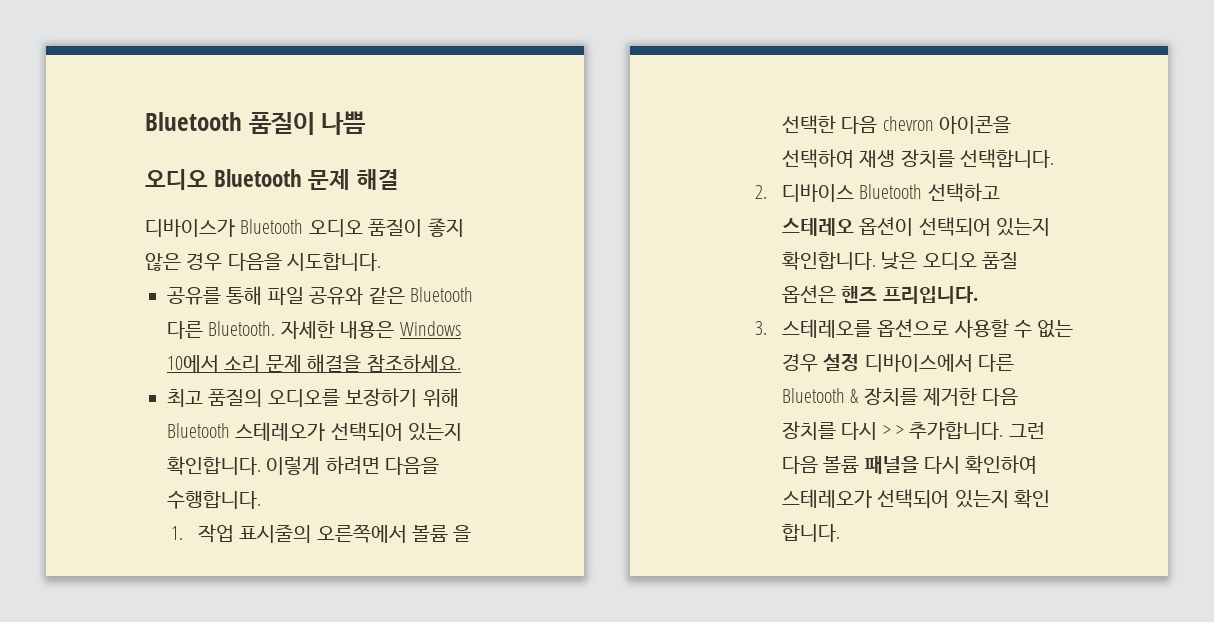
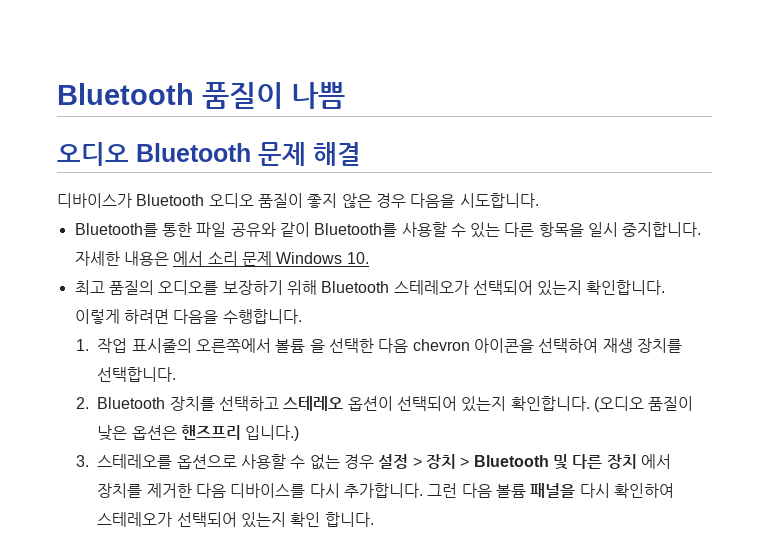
[167,286,473,306] [167,320,461,339] [167,354,461,373] 공유를 통해 파일 공유와 같은 Bluetooth 다른 Bluetooth. 자세한 내용은 Windows 10에서 소리 문제 해결을 참조하세요. -> [74,222,702,238] [74,251,369,266] Bluetooth를 통한 파일 공유와 같이 Bluetooth를 사용할 수 있는 다른 항목을 일시 중지합니다. 자세한 내용은 에서 소리 문제 Windows 10.
[781,184,923,202] 디바이스 Bluetooth -> [97,396,215,411] Bluetooth 장치를
[881,252,1019,270] [781,285,978,304] 낮은 오디오 품질 옵션은 핸즈 프리입니다. -> [594,396,694,412] [97,425,300,441] (오디오 품질이 낮은 옵션은 핸즈프리 입니다.)
[864,354,1015,372] [781,387,1019,406] [781,421,905,440] 디바이스에서 다른 Bluetooth & 장치를 제거한 다음 장치를 다시 > > -> [412,454,671,470] [97,483,340,498] > 장치 > Bluetooth 및 다른 장치 에서 장치를 제거한 다음 디바이스를 다시

